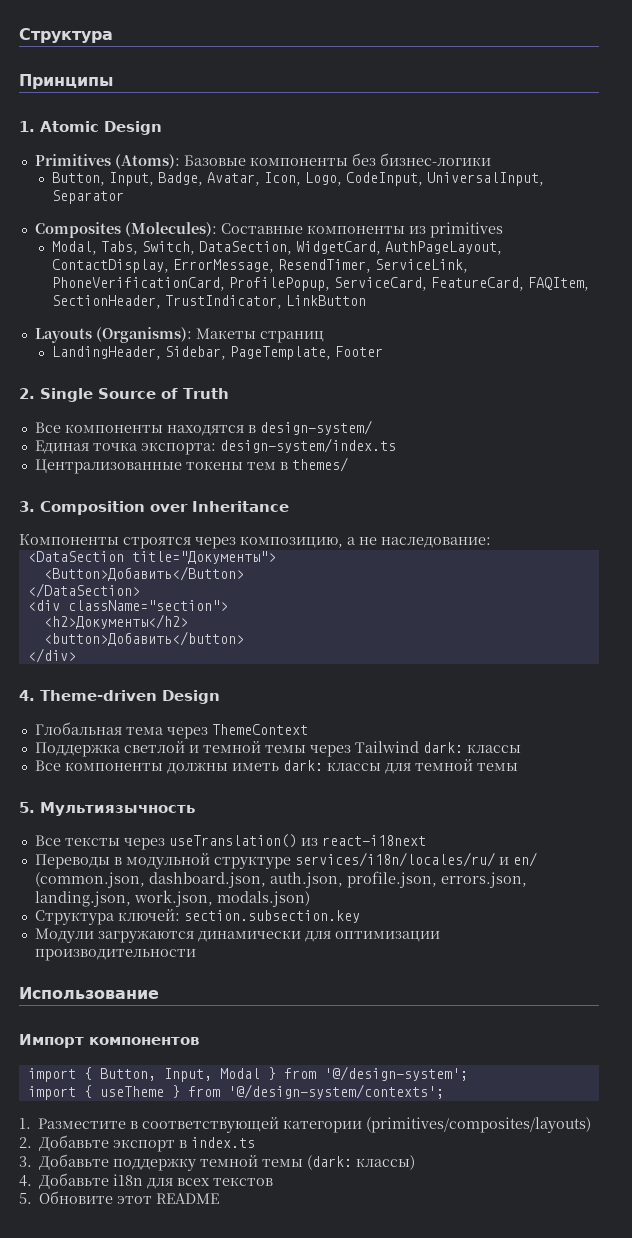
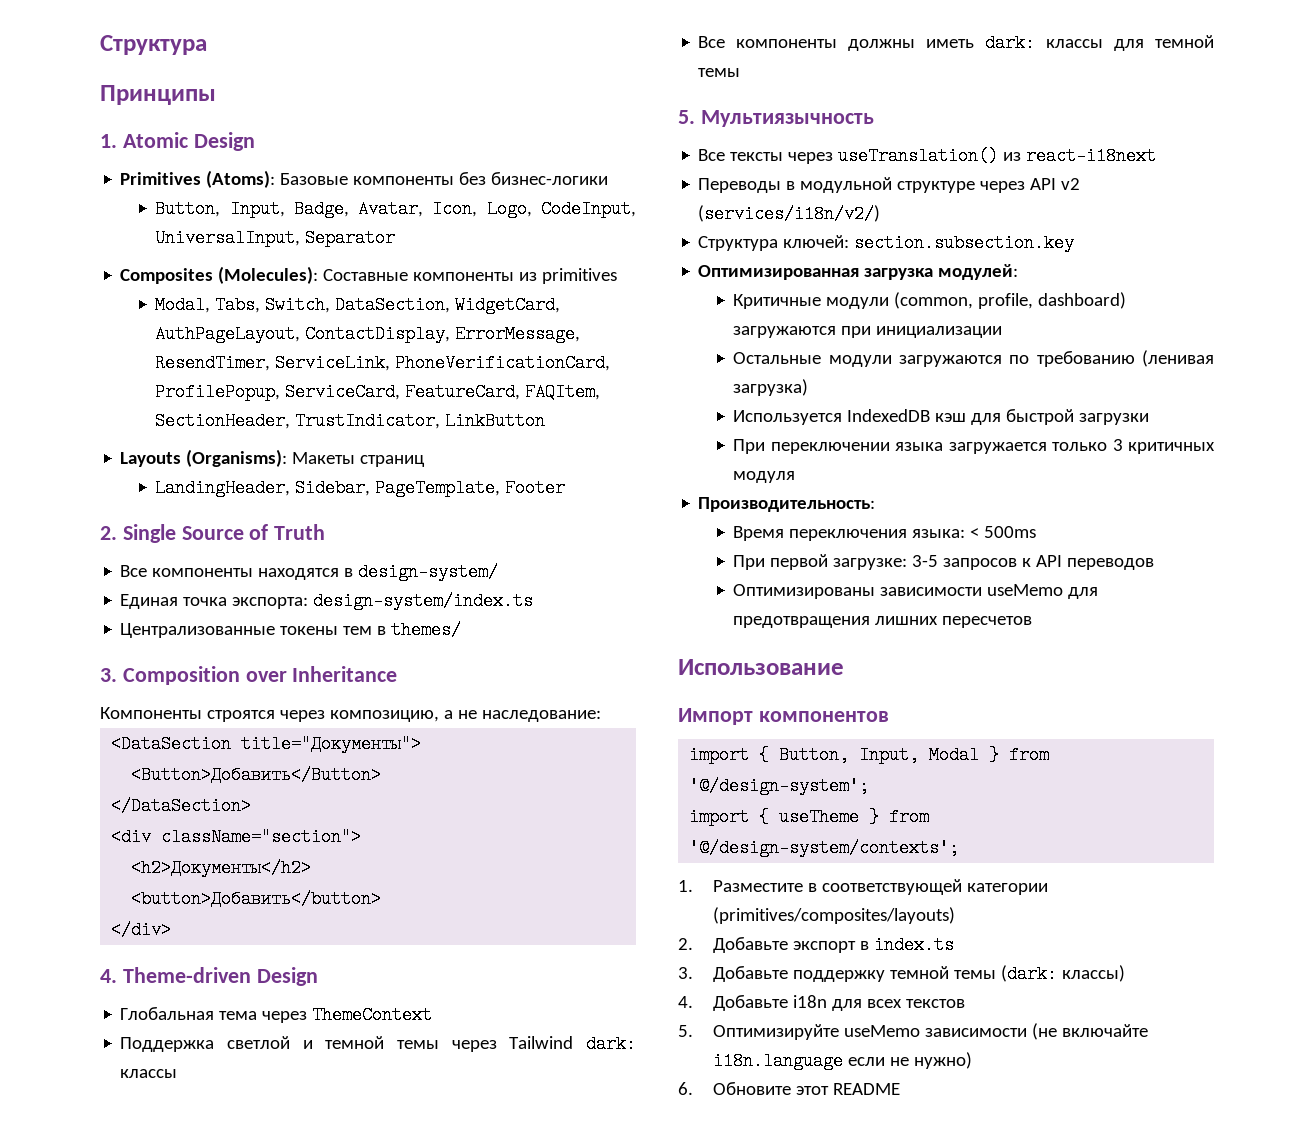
[294,852,537,867] [34,871,527,888] [34,890,310,907] [34,909,360,925] [34,928,440,943] [34,949,196,961] services/i18n/locales/ru/ и en/ (common.json, dashboard.json, auth.json, profile.json, errors.json, landing.json, work.json, modals.json) // Структура ключей: section.subsection.key // Модули загружаются динамически для оптимизации производительности -> [980,178,1081,193] [698,205,881,223] [698,234,1075,252] [698,264,1019,280] [733,292,1127,309] [733,326,1003,338] [733,350,1214,367] [733,379,809,396] [733,409,1150,425] [733,439,1215,454] [733,471,796,483] [698,497,876,512] [733,526,1037,541] [733,554,1155,570] [733,584,1099,599] [733,616,1033,628] через API v2 (services/i18n/v2/) // Структура ключей: section.subsection.key // Оптимизированная загрузка модулей: // Критичные модули (common, profile, dashboard) загружаются при инициализации // Остальные модули загружаются по требованию (ленивая загрузка) // Используется IndexedDB кэш для быстрой загрузки // При переключении языка загружается только 3 критичных модуля // Производительность: // Время переключения языка: < 500ms // При первой загрузке: 3-5 запросов к API переводов // Оптимизированы зависимости useMemo для предотвращения лишних пересчетов
(32, 1198) none -> [712,1023,1148,1040] [712,1052,972,1070] [678,1082,693,1095] Оптимизируйте useMemo зависимости (не включайте i18n.language если не нужно) // 6.

